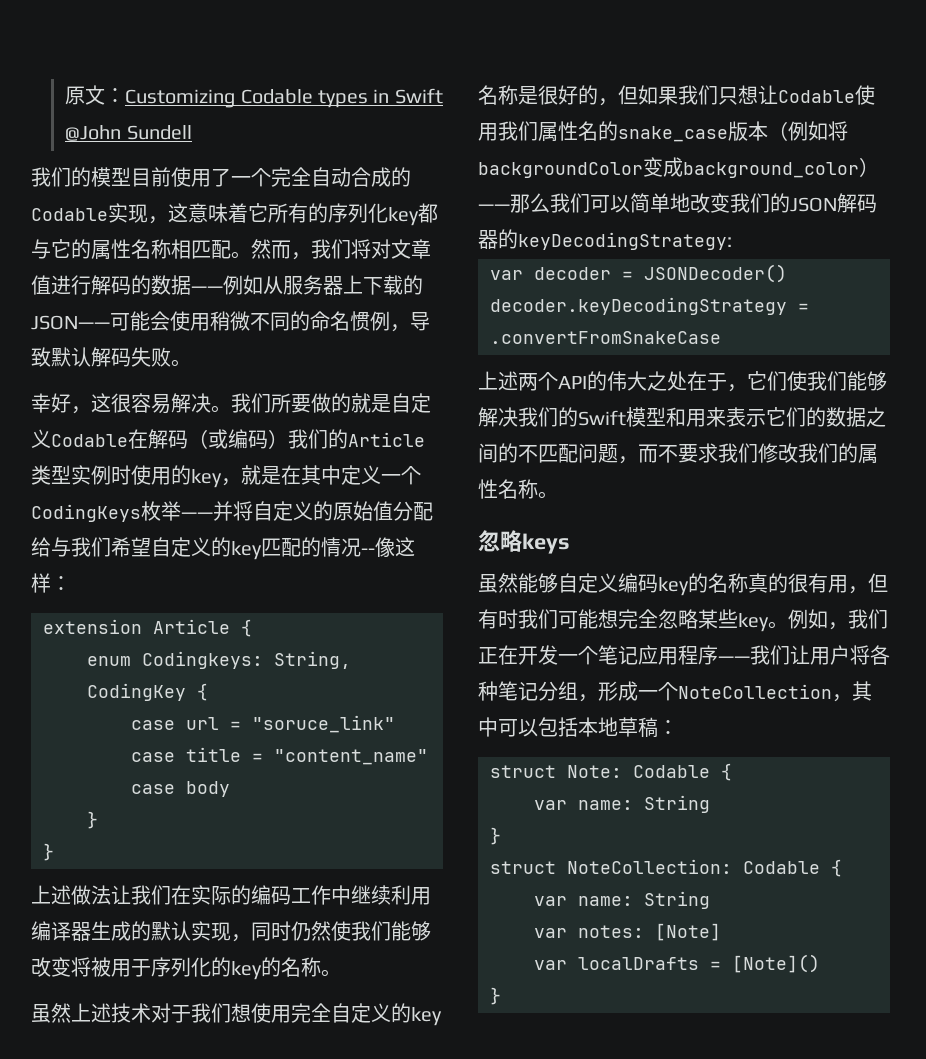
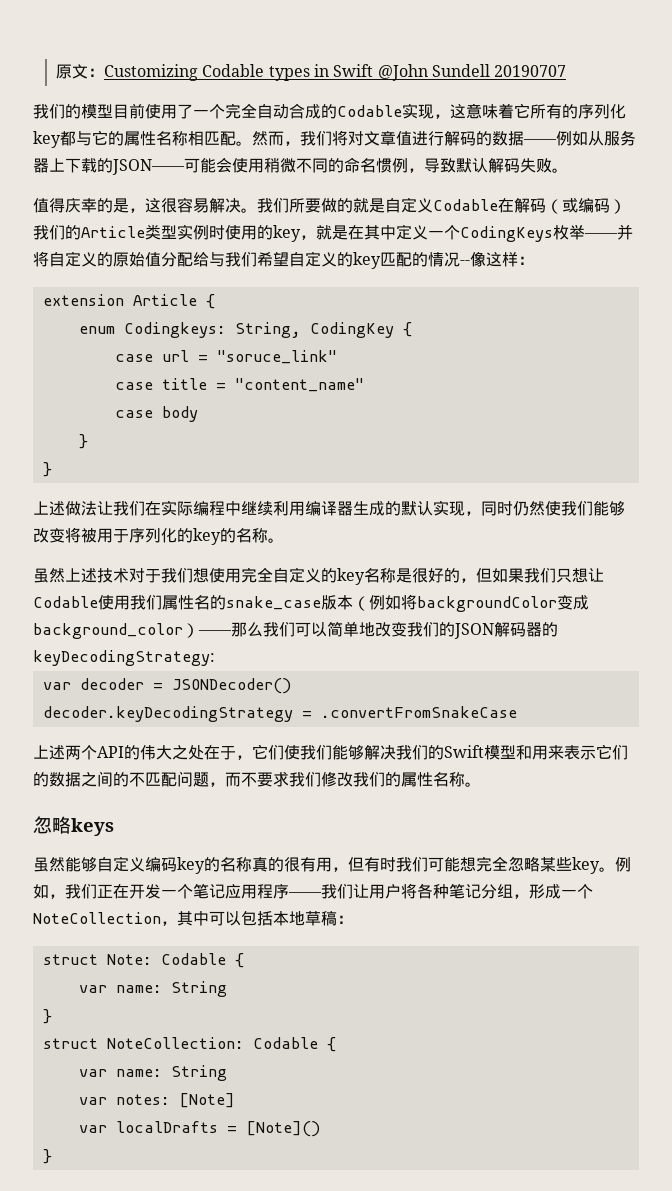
(192, 132) none -> [494,65,567,77] 20190707
[31,393,71,413] 幸好 -> [33,198,129,213] 值得庆幸的是
[231,885,331,905] 的编码工作 -> [193,501,225,516] 编程

